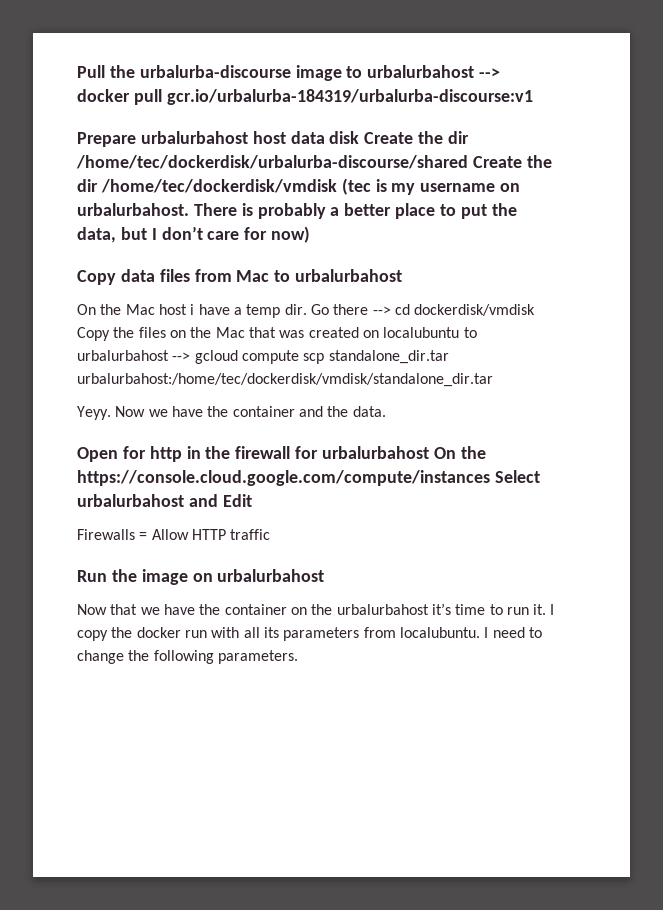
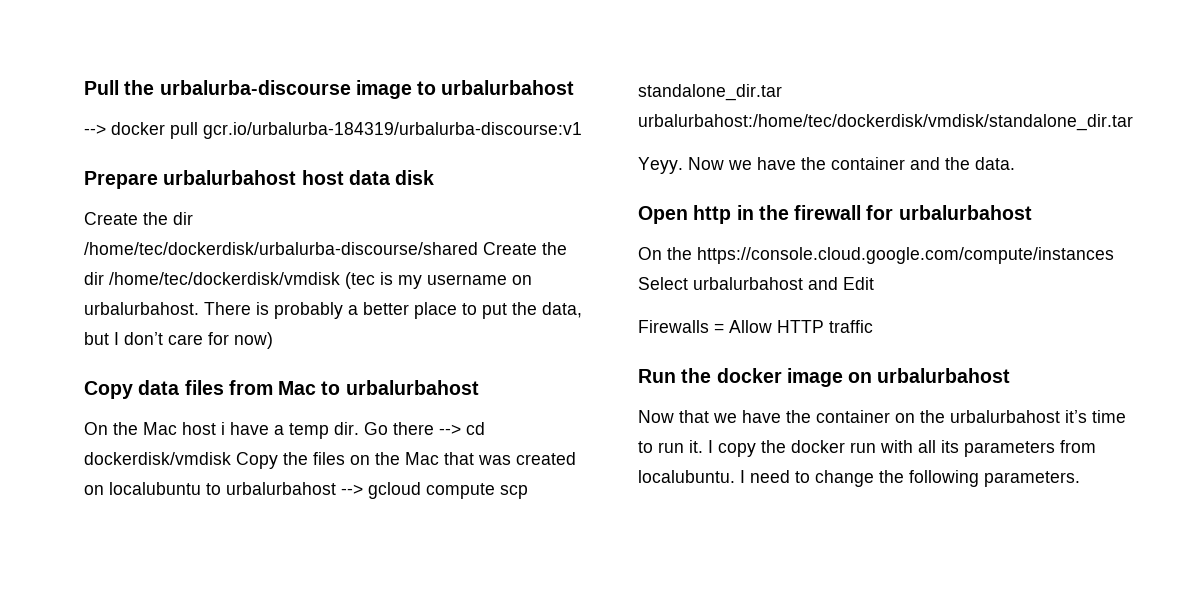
(475, 71) none -> (575, 87) //
(360, 137) none -> (435, 177) //
[122,446,146,459] for -> (688, 215) none
(430, 452) none -> (1032, 212) //
(137, 575) none -> [716,368,782,383] docker

